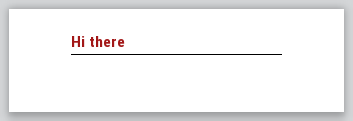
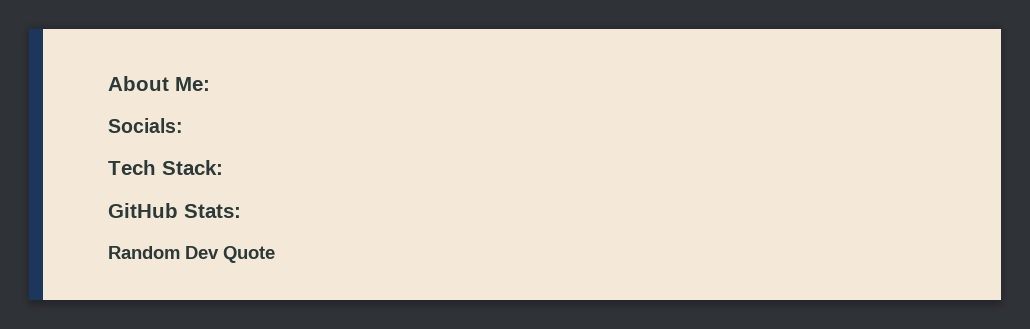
[71,36,126,47] Hi there -> [108,76,210,91] [108,118,183,133] [108,160,223,175] [108,203,241,218] [108,246,275,263] About Me: // Socials: // Tech Stack: // GitHub Stats: // Random Dev Quote

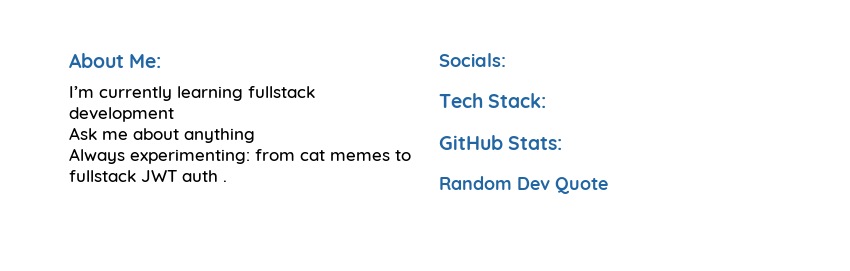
(210, 84) none -> [69,86,315,101] [69,107,174,122] [69,127,255,143] [69,148,411,164] [69,170,227,182] // I’m currently learning fullstack development // Ask me about anything // Always experimenting: from cat memes to fullstack JWT auth .

